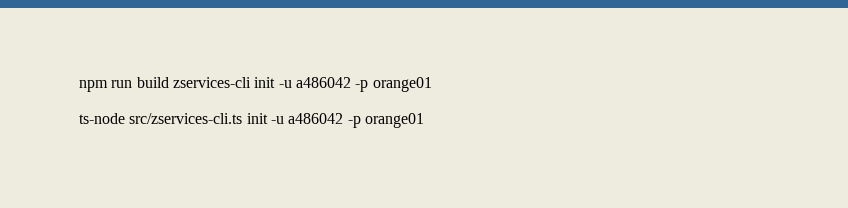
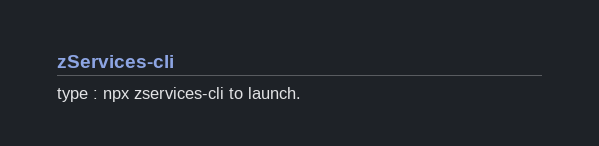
[79,77,432,92] [79,113,424,128] npm run build zservices-cli init -u a486042 -p orange01 // ts-node src/zservices-cli.ts init -u a486042 -p orange01 -> [57,55,174,68] [57,87,301,102] zServices-cli // type : npx zservices-cli to launch.

